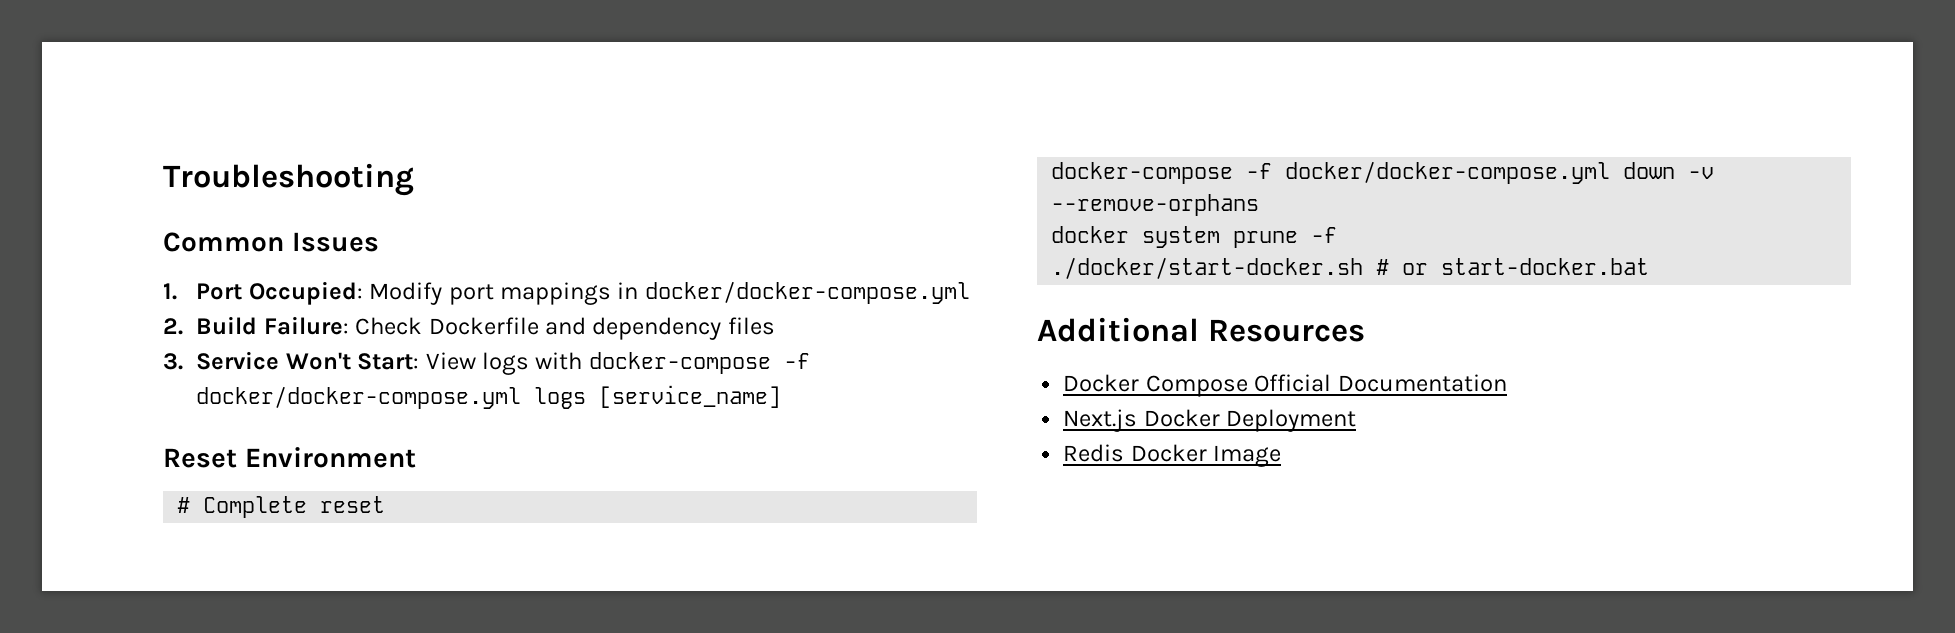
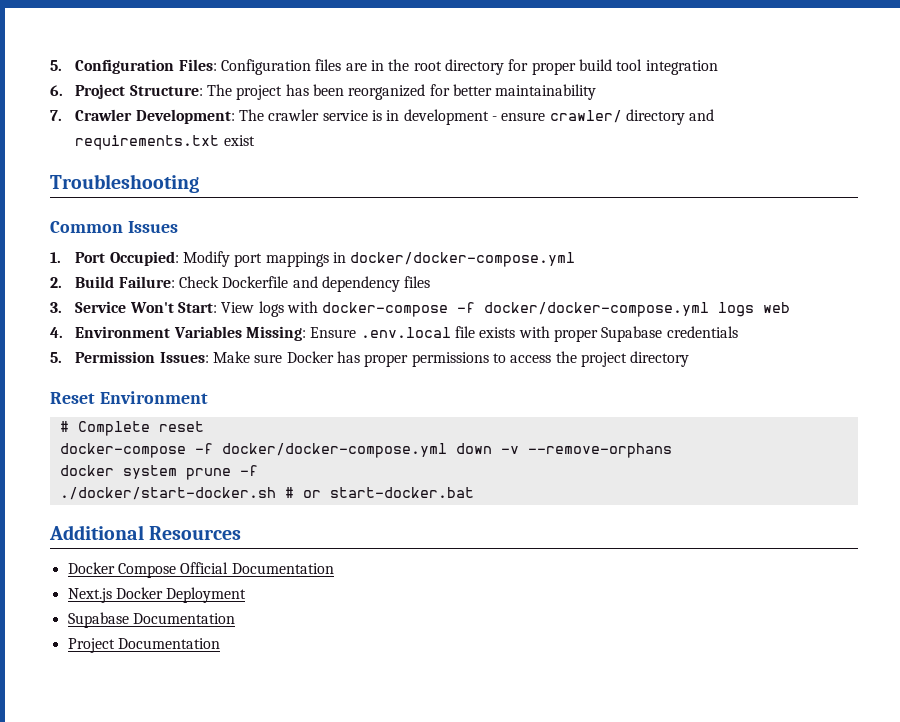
(163, 179) none -> [50,59,718,75] [50,84,597,100] [50,109,715,125] [75,135,255,150] 5. Configuration Files: Configuration files are in the root directory for proper build tool integration // 6. Project Structure: The project has been reorganized for better maintainability // 7. Crawler Development: The crawler service is in development - ensure crawler/ directory and requirements.txt exist //
[599,385,782,408] [service_name] -> [763,302,791,313] [50,326,738,342] [50,351,690,367] web // 4. Environment Variables Missing: Ensure .env.local file exists with proper Supabase credentials // 5. Permission Issues: Make sure Docker has proper permissions to access the project directory
[1063,444,1282,467] Redis Docker Image -> [67,612,235,628] [67,638,220,653] Supabase Documentation // Project Documentation

